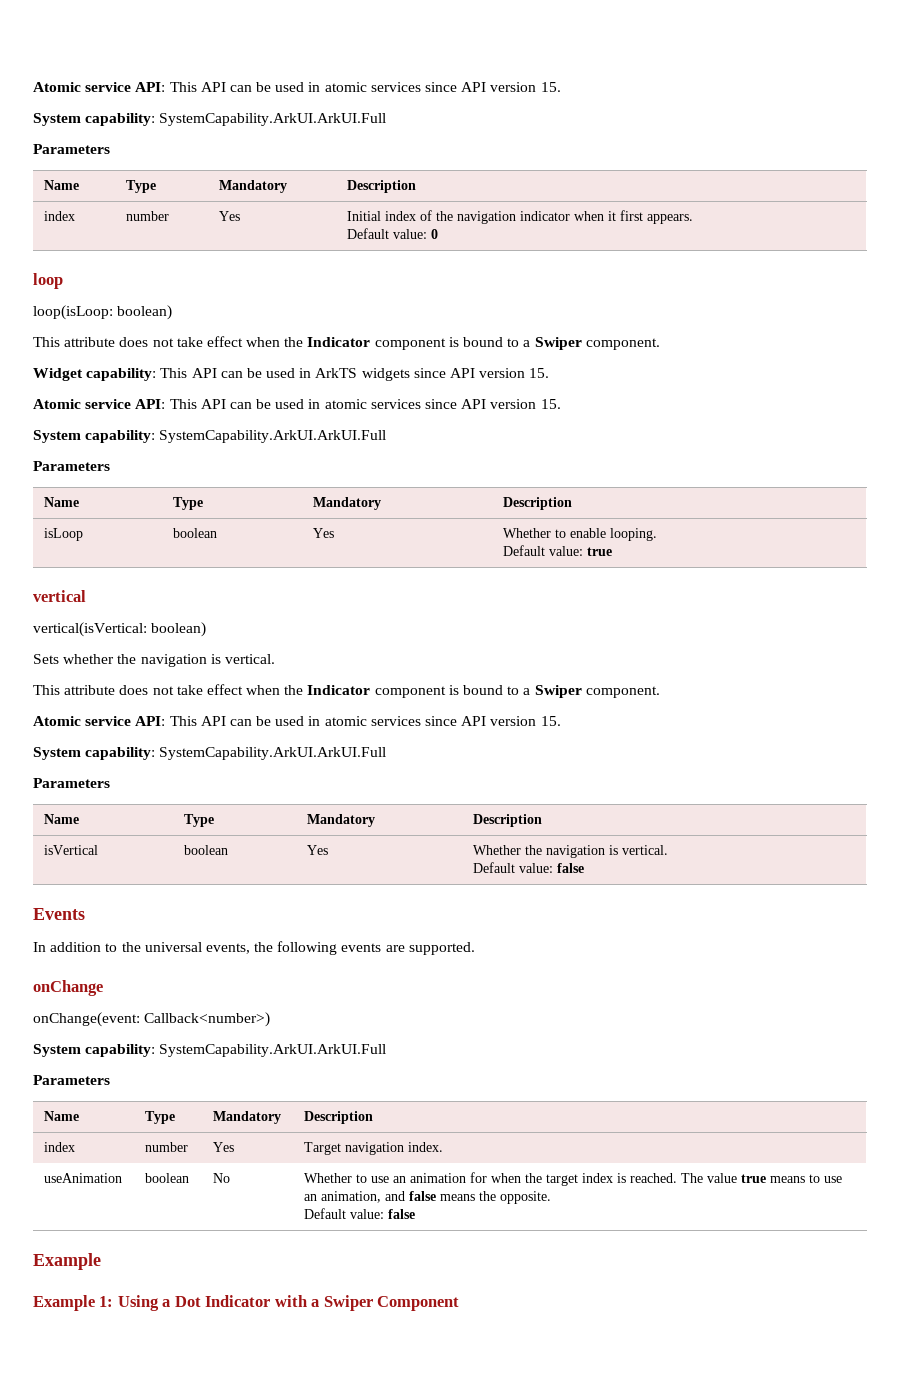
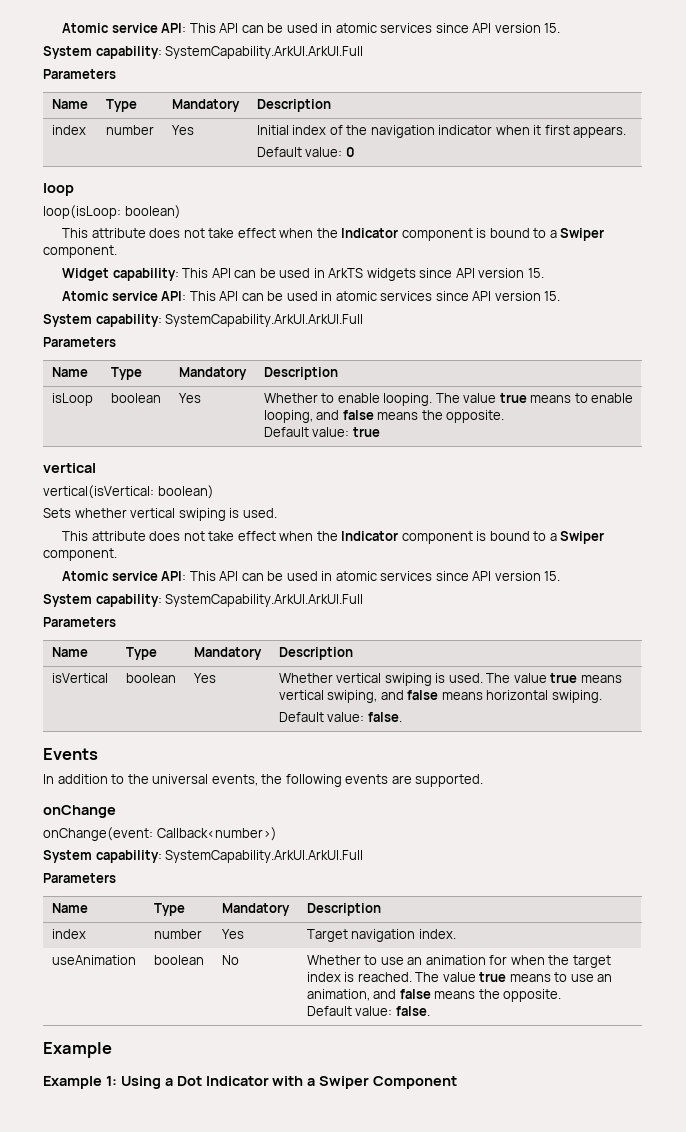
(658, 534) none -> [435,393,634,403] [263,410,505,423] The value true means to enable looping, and false means the opposite.
[117,654,275,667] the navigation is vertical. -> [130,508,277,521] vertical swiping is used.
[525,845,669,858] [473,862,585,873] the navigation is vertical. // Default value: false -> [336,673,622,686] [278,690,602,703] [278,712,402,722] vertical swiping is used. The value true means vertical swiping, and false means horizontal swiping. // Default value: false.
[388,1209,416,1219] false -> [395,1006,430,1016] false.

